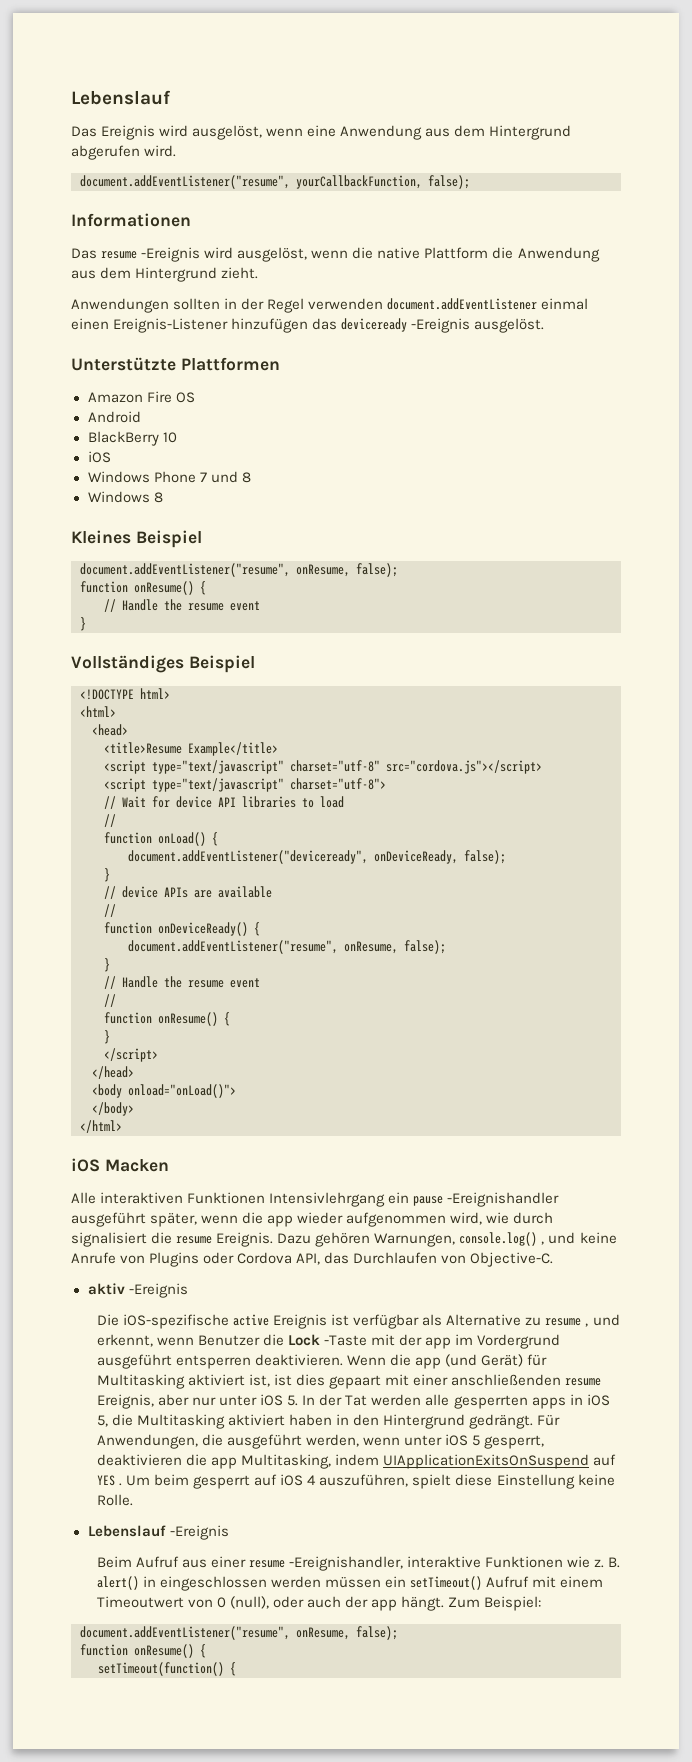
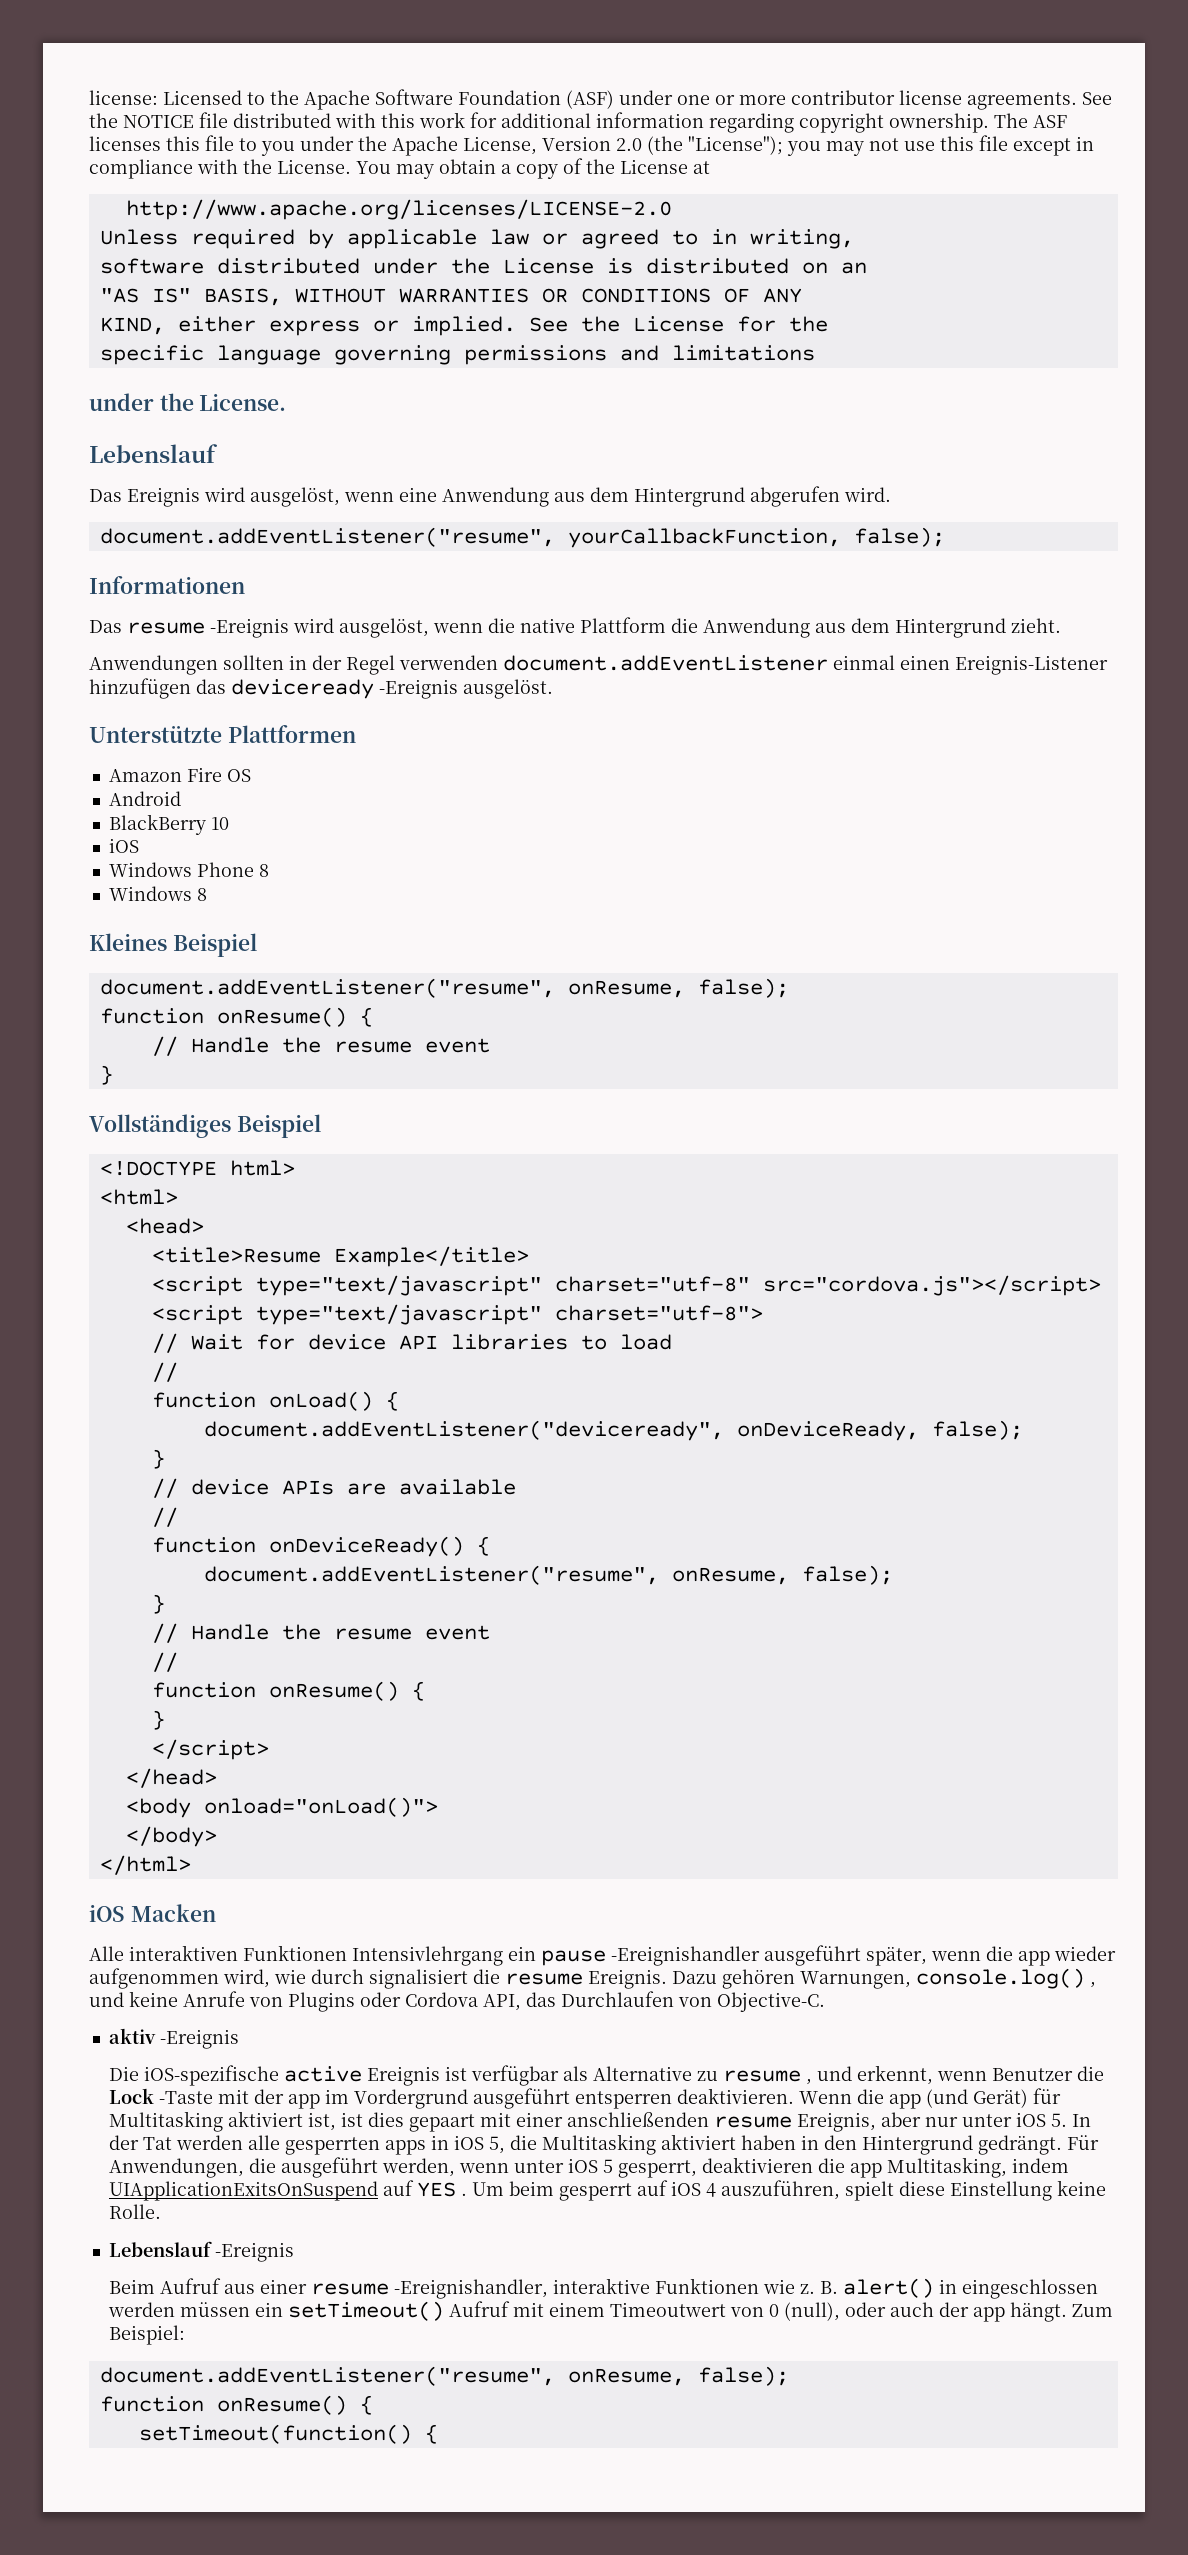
(71, 97) none -> [89,89,1112,110] [89,112,1067,133] [89,135,1094,156] [89,158,710,179] [125,199,672,220] [99,229,854,249] [99,258,867,274] [99,288,802,306] [99,316,828,336] [99,345,815,365] [89,393,287,411] license: Licensed to the Apache Software Foundation (ASF) under one or more contributor license agreements. See the NOTICE file distributed with this work for additional information regarding copyright ownership. The ASF licenses this file to you under the Apache License, Version 2.0 (the "License"); you may not use this file except in compliance with the License. You may obtain a copy of the License at // http://www.apache.org/licenses/LICENSE-2.0 // Unless required by applicable law or agreed to in writing, // software distributed under the License is distributed on an // "AS IS" BASIS, WITHOUT WARRANTIES OR CONDITIONS OF ANY // KIND, either express or implied. See the License for the // specific language governing permissions and limitations // under the License. //
[199,471,238,483] 7 und -> (254, 869) none

